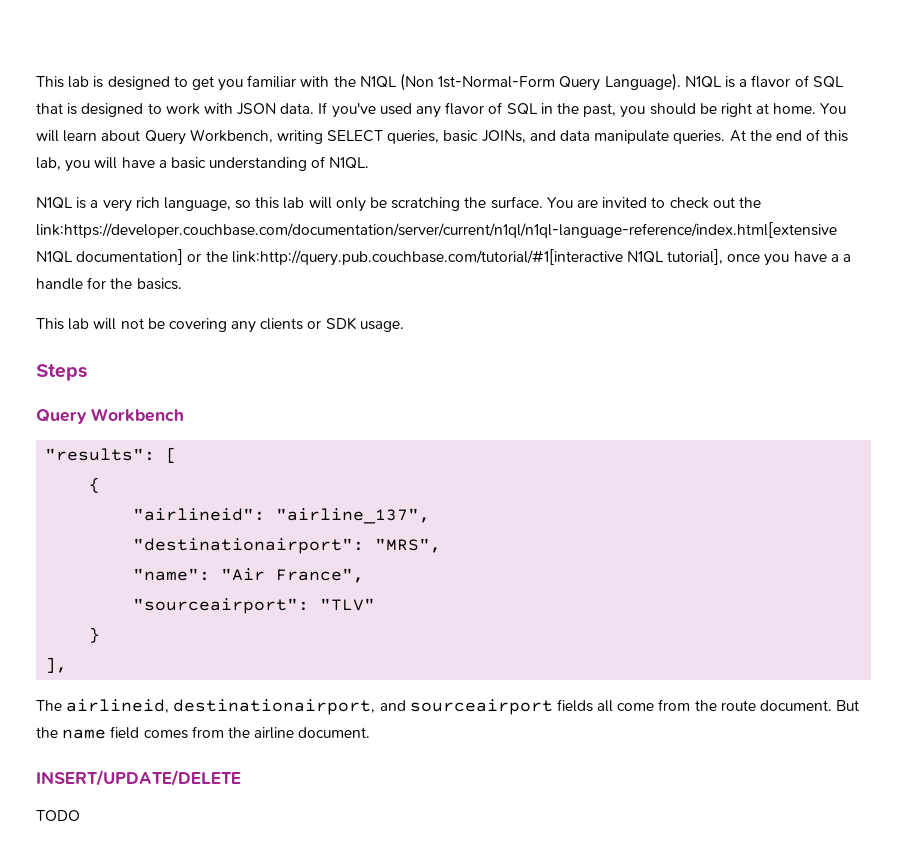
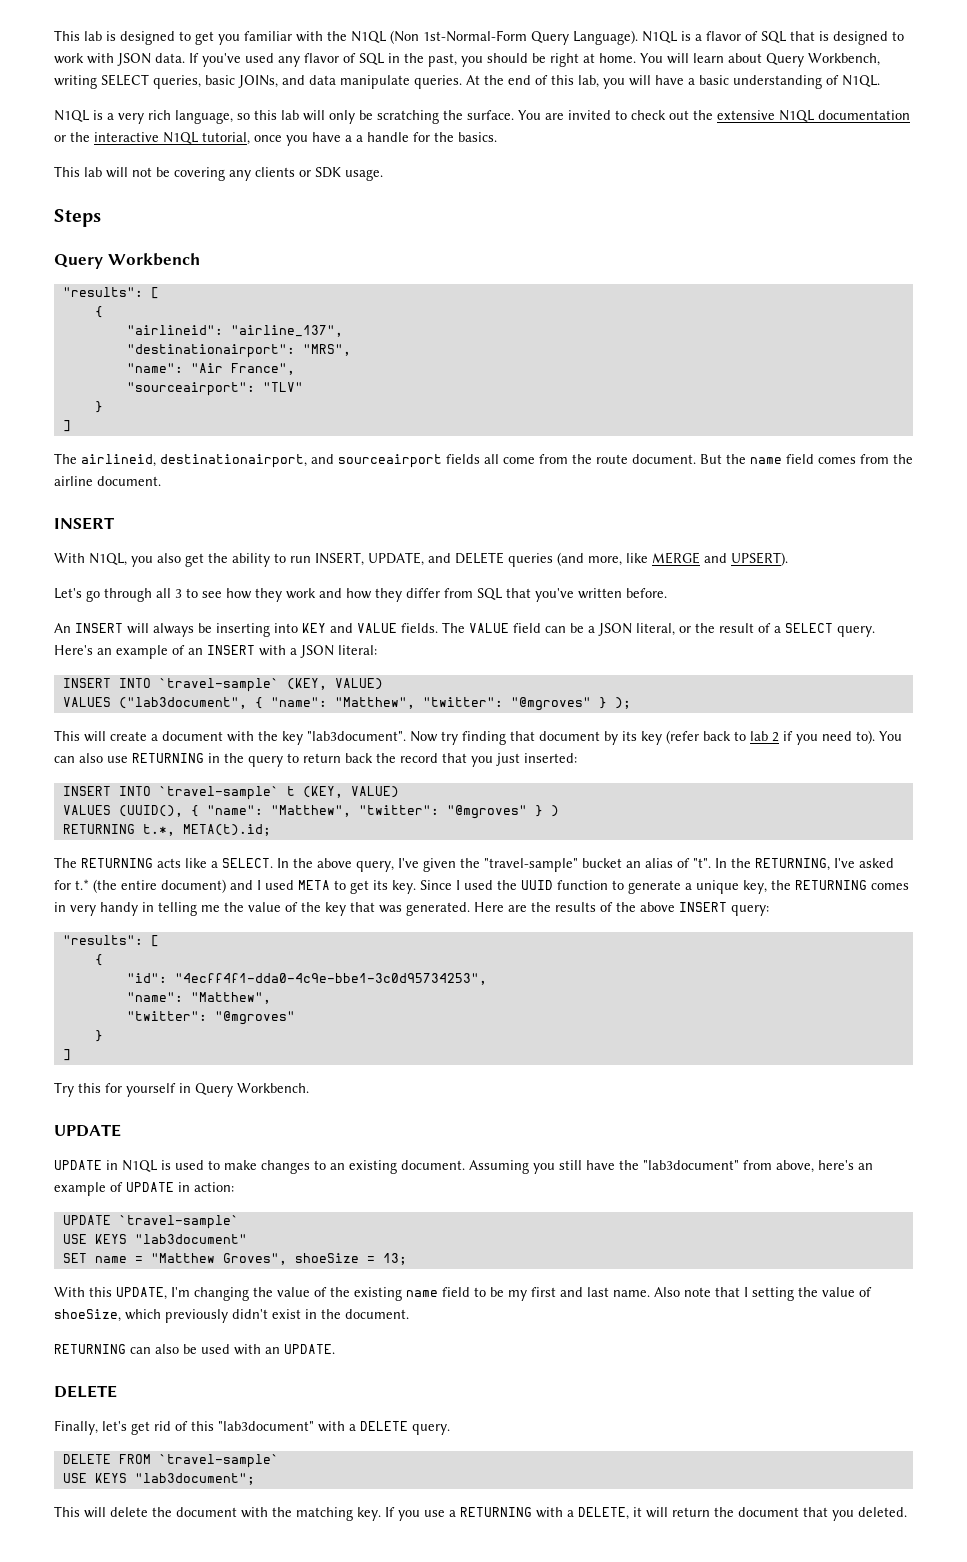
[36,222,837,238] [36,249,724,266] link:https://developer.couchbase.com/documentation/server/current/n1ql/n1ql-language-reference/index.html[extensive N1QL documentation] or the link:http://query.pub.couchbase.com/tutorial/#1[interactive N1QL tutorial], -> [717,110,910,122] [54,132,250,145] extensive N1QL documentation or the interactive N1QL tutorial,
[45,657,68,673] ], -> [62,420,71,432] ]
[36,770,241,786] [36,810,80,821] INSERT/UPDATE/DELETE // TODO -> [54,517,114,530] [54,552,788,567] [54,588,667,602] [54,622,875,637] [54,645,377,659] [62,678,383,692] [62,697,631,711] [54,730,902,745] [54,753,577,767] [62,786,399,800] [62,805,559,819] [62,824,271,836] [54,857,894,872] [54,879,909,894] [54,902,769,916] [62,935,159,947] [94,954,103,966] [126,973,487,985] [126,992,271,1004] [126,1011,295,1025] [94,1030,103,1042] [62,1049,71,1061] [54,1082,309,1097] [54,1124,121,1137] [54,1160,873,1174] [54,1182,234,1196] [62,1215,239,1229] [62,1234,247,1244] [62,1253,407,1265] [54,1287,872,1301] [54,1309,409,1323] [54,1344,335,1355] [54,1385,117,1398] [54,1420,450,1435] [62,1454,279,1468] [62,1473,255,1485] [54,1506,907,1521] INSERT // With N1QL, you also get the ability to run INSERT, UPDATE, and DELETE queries (and more, like MERGE and UPSERT). // Let's go through all 3 to see how they work and how they differ from SQL that you've written before. // An INSERT will always be inserting into KEY and VALUE fields. The VALUE field can be a JSON literal, or the result of a SELECT query. Here's an example of an INSERT with a JSON literal: // INSERT INTO `travel-sample` (KEY, VALUE) // VALUES ("lab3document", { "name": "Matthew", "twitter": "@mgroves" } ); // This will create a document with the key "lab3document". Now try finding that document by its key (refer back to lab 2 if you need to). You can also use RETURNING in the query to return back the record that you just inserted: // INSERT INTO `travel-sample` t (KEY, VALUE) // VALUES (UUID(), { "name": "Matthew", "twitter": "@mgroves" } ) // RETURNING t.*, META(t).id; // The RETURNING acts like a SELECT. In the above query, I've given the "travel-sample" bucket an alias of "t". In the RETURNING, I've asked for t.* (the entire document) and I used META to get its key. Since I used the UUID function to generate a unique key, the RETURNING comes in very handy in telling me the value of the key that was generated. Here are the results of the above INSERT query: // "results": [ // { // "id": "4ecff4f1-dda0-4c9e-bbe1-3c0d95734253", // "name": "Matthew", // "twitter": "@mgroves" // } // ] // Try this for yourself in Query Workbench. // UPDATE // UPDATE in N1QL is used to make changes to an existing document. Assuming you still have the "lab3document" from above, here's an example of UPDATE in action: // UPDATE `travel-sample` // USE KEYS "lab3document" // SET name = "Matthew Groves", shoeSize = 13; // With this UPDATE, I'm changing the value of the existing name field to be my first and last name. Also note that I setting the value of shoeSize, which previously didn't exist in the document. // RETURNING can also be used with an UPDATE. // DELETE // Finally, let's get rid of this "lab3document" with a DELETE query. // DELETE FROM `travel-sample` // USE KEYS "lab3document"; // This will delete the document with the matching key. If you use a RETURNING with a DELETE, it will return the document that you deleted.

